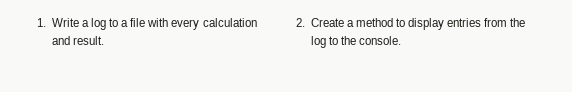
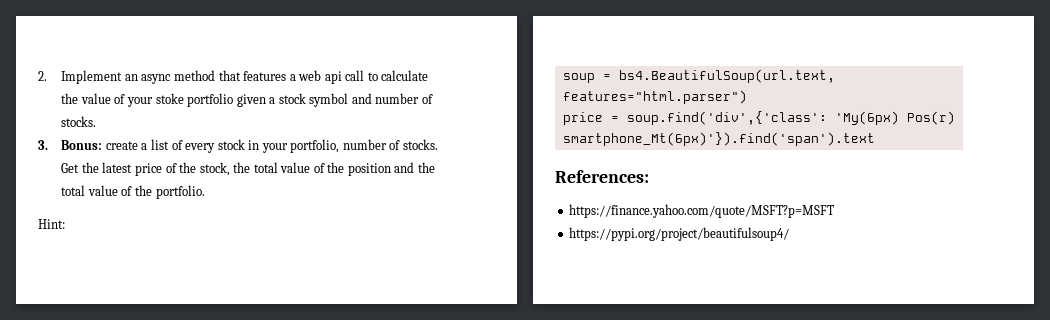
[37,18,257,30] [51,36,104,45] [296,18,526,30] [310,36,402,48] 1. Write a log to a file with every calculation and result. // 2. Create a method to display entries from the log to the console. -> [38,70,429,84] [61,93,433,107] [61,116,97,127] [38,139,438,153] [61,162,435,176] [61,185,205,199] [38,219,65,229] [562,69,835,83] [562,90,747,104] [562,111,955,125] [562,132,875,146] [555,170,649,183] [569,204,835,218] [569,227,790,241] 2. Implement an async method that features a web api call to calculate the value of your stoke portfolio given a stock symbol and number of stocks. // 3. Bonus: create a list of every stock in your portfolio, number of stocks. Get the latest price of the stock, the total value of the position and the total value of the portfolio. // Hint: // soup = bs4.BeautifulSoup(url.text, features="html.parser") // price = soup.find('div',{'class': 'My(6px) Pos(r) smartphone_Mt(6px)'}).find('span').text // References: // https://finance.yahoo.com/quote/MSFT?p=MSFT // https://pypi.org/project/beautifulsoup4/

